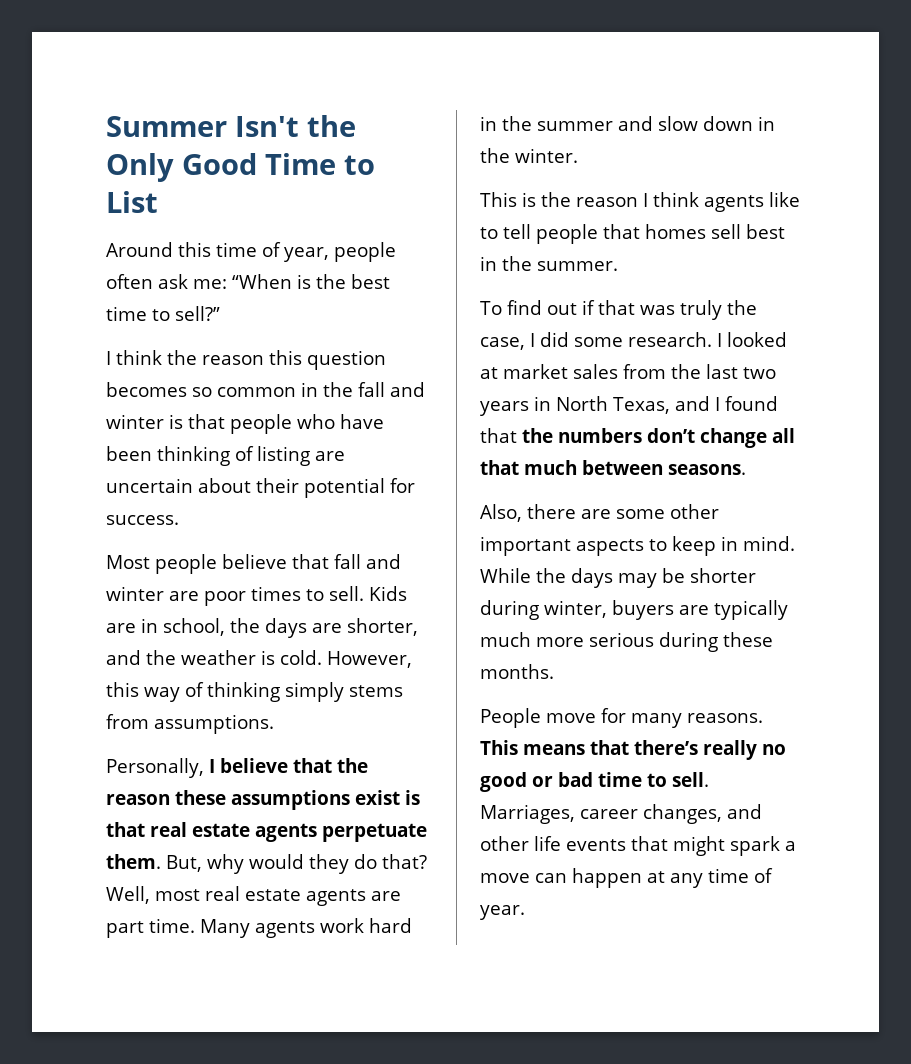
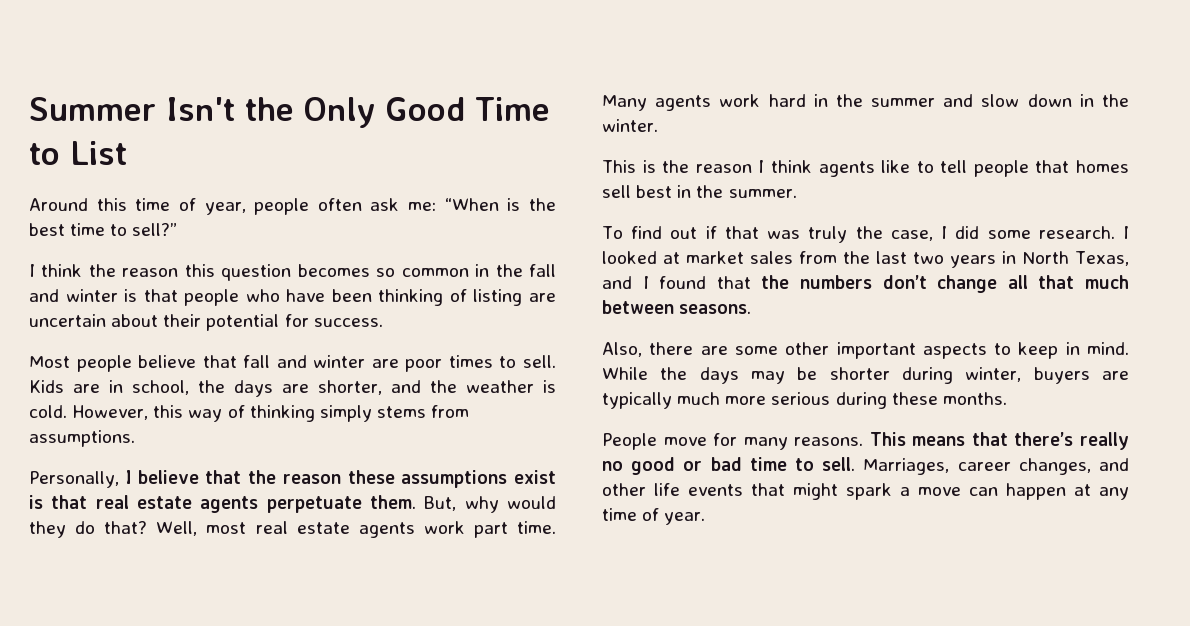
[371,891,401,901] are -> [423,521,465,534] work

